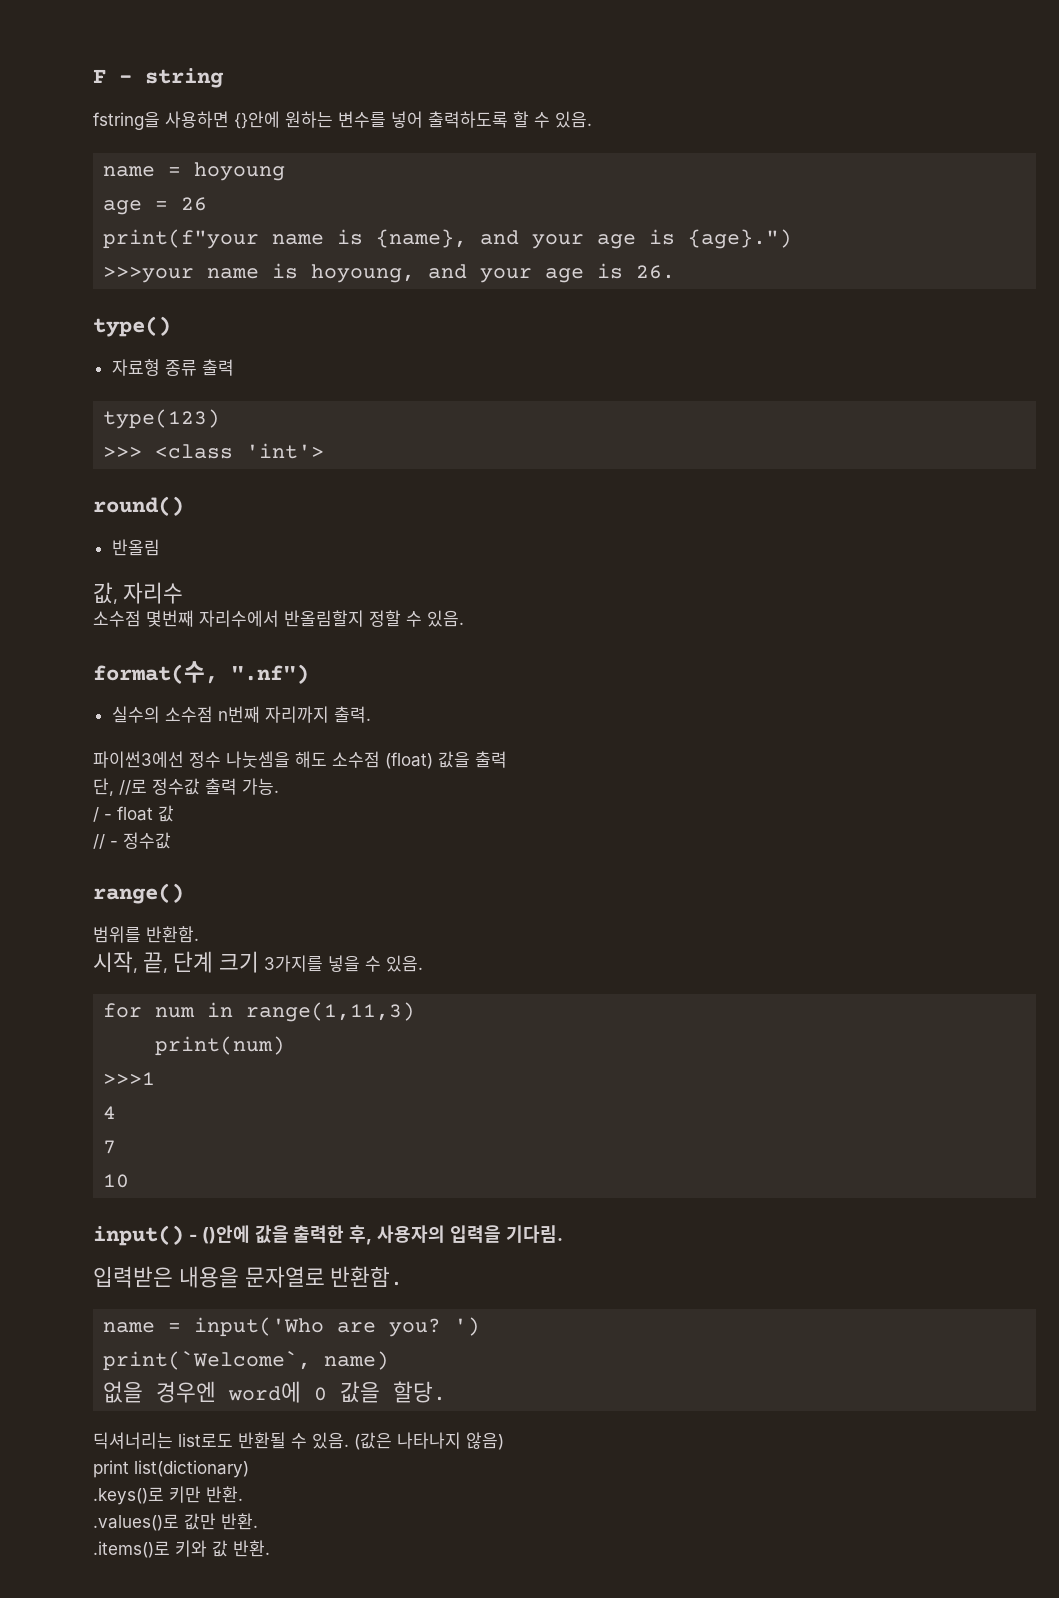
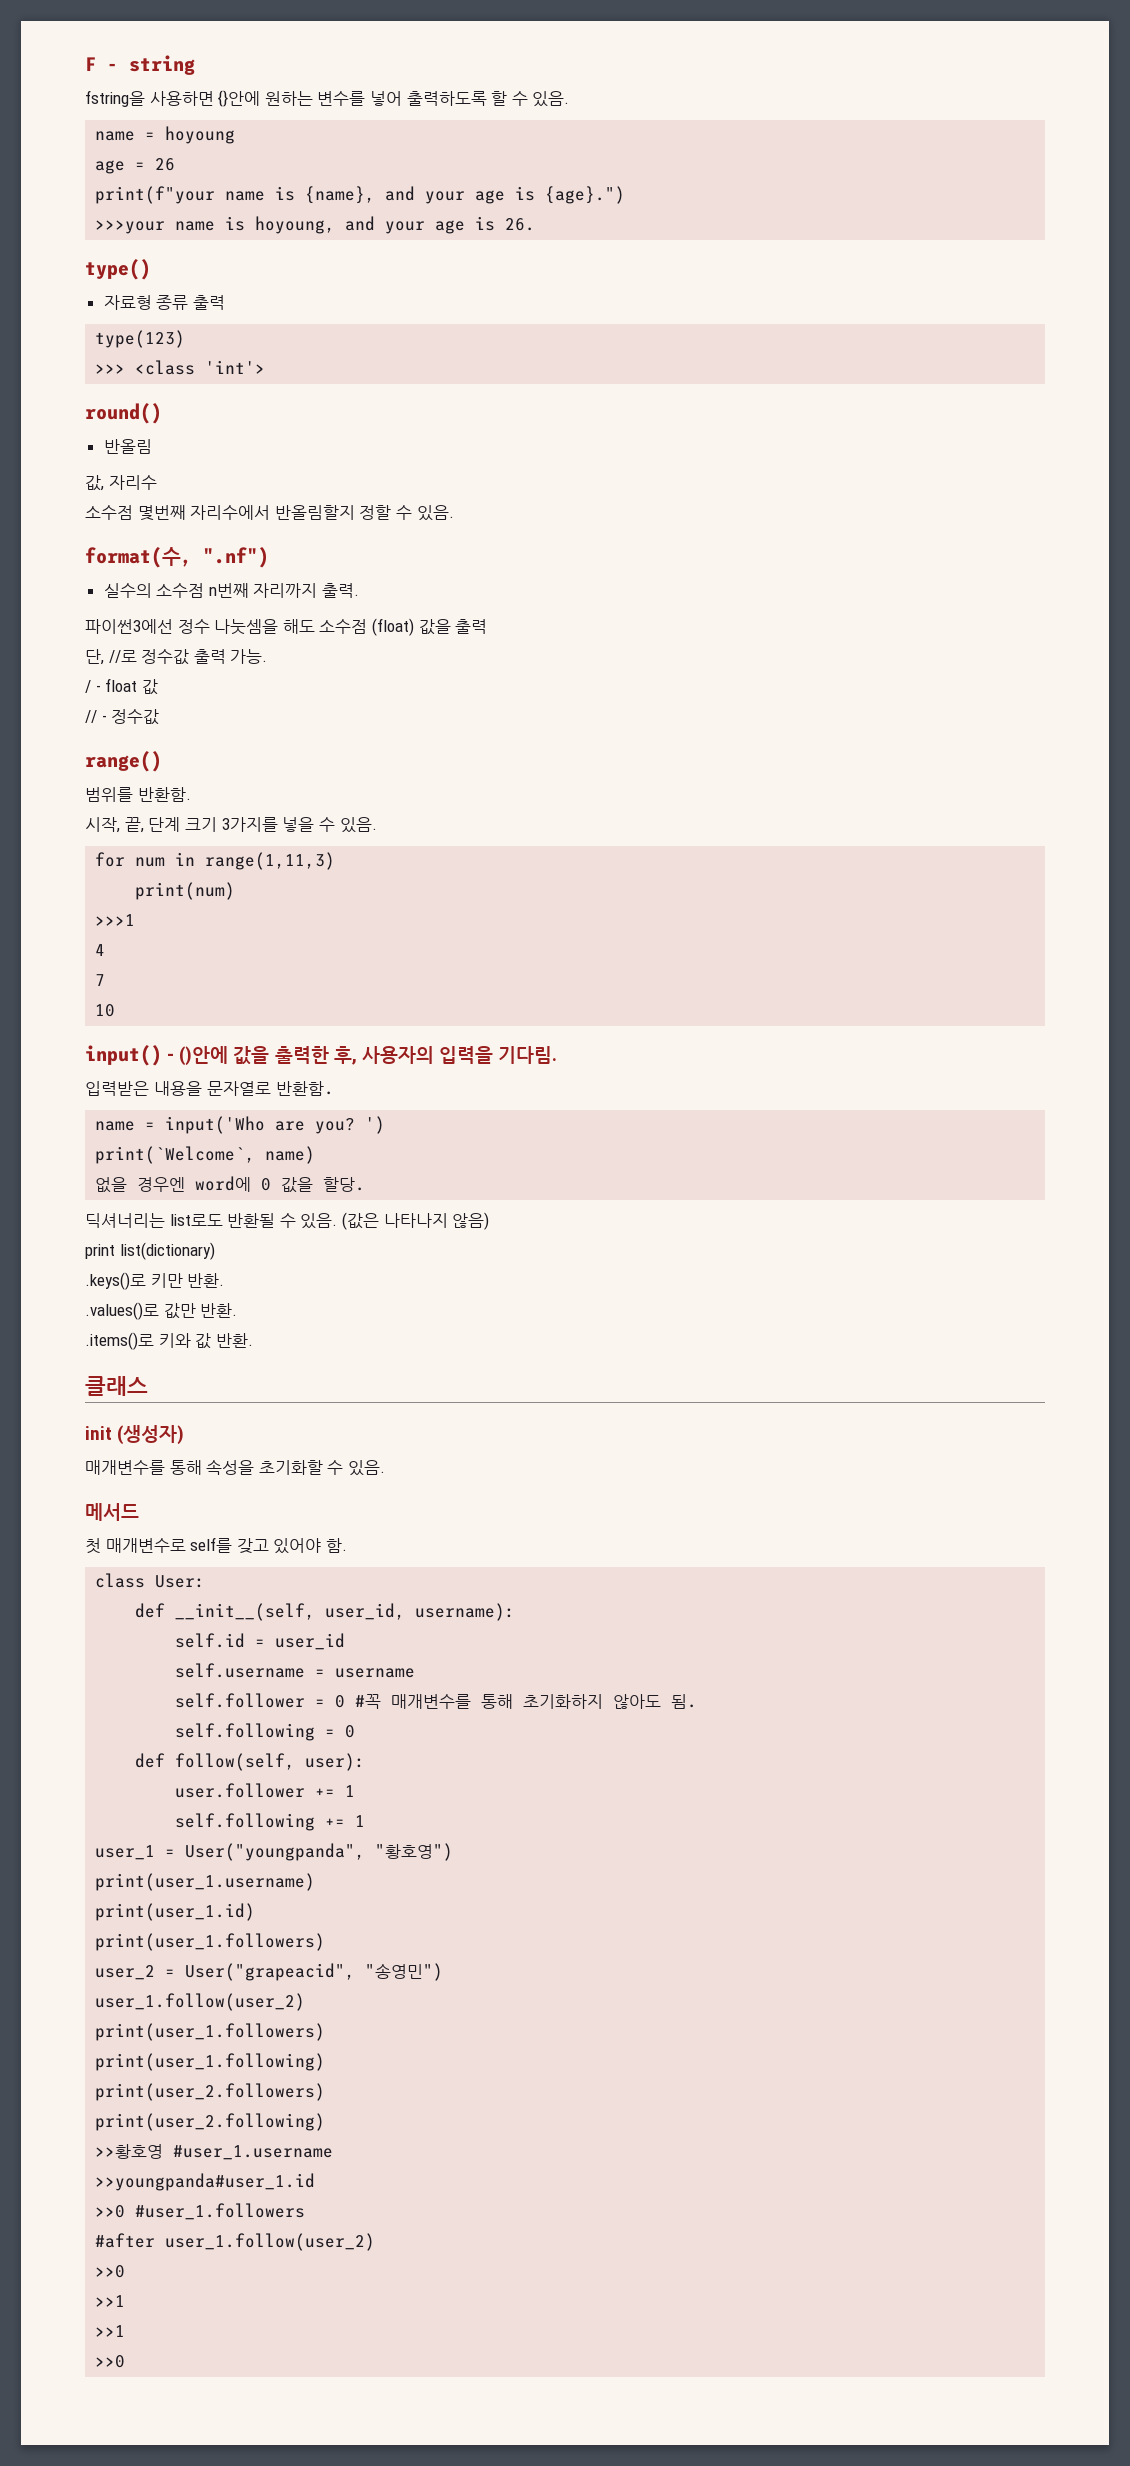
(270, 1548) none -> [85,1376,148,1396] [85,1425,185,1445] [85,1459,385,1476] [85,1503,139,1521] [85,1537,347,1554] [95,1573,206,1588] [135,1603,516,1621] [175,1633,346,1650] [175,1663,416,1678] [175,1693,698,1709] [175,1723,356,1741] [135,1753,366,1771] [175,1783,356,1798] [175,1813,366,1831] [95,1843,454,1861] [95,1873,316,1891] [95,1903,256,1921] [95,1933,326,1951] [95,1963,444,1981] [95,1993,306,2011] [95,2023,326,2041] [95,2053,326,2071] [95,2083,326,2101] [95,2113,326,2131] [95,2144,334,2160] [95,2173,316,2191] [95,2203,306,2220] [95,2233,376,2251] [95,2265,126,2278] [95,2295,126,2307] [95,2325,126,2337] [95,2355,126,2368] // 클래스 // init (생성자) // 매개변수를 통해 속성을 초기화할 수 있음. // 메서드 // 첫 매개변수로 self를 갖고 있어야 함. // class User: // def __init__(self, user_id, username): // self.id = user_id // self.username = username // self.follower = 0 #꼭 매개변수를 통해 초기화하지 않아도 됨. // self.following = 0 // def follow(self, user): // user.follower += 1 // self.following += 1 // user_1 = User("youngpanda", "황호영") // print(user_1.username) // print(user_1.id) // print(user_1.followers) // user_2 = User("grapeacid", "송영민") // user_1.follow(user_2) // print(user_1.followers) // print(user_1.following) // print(user_2.followers) // print(user_2.following) // >>황호영 #user_1.username // >>youngpanda#user_1.id // >>0 #user_1.followers // #after user_1.follow(user_2) // >>0 // >>1 // >>1 // >>0

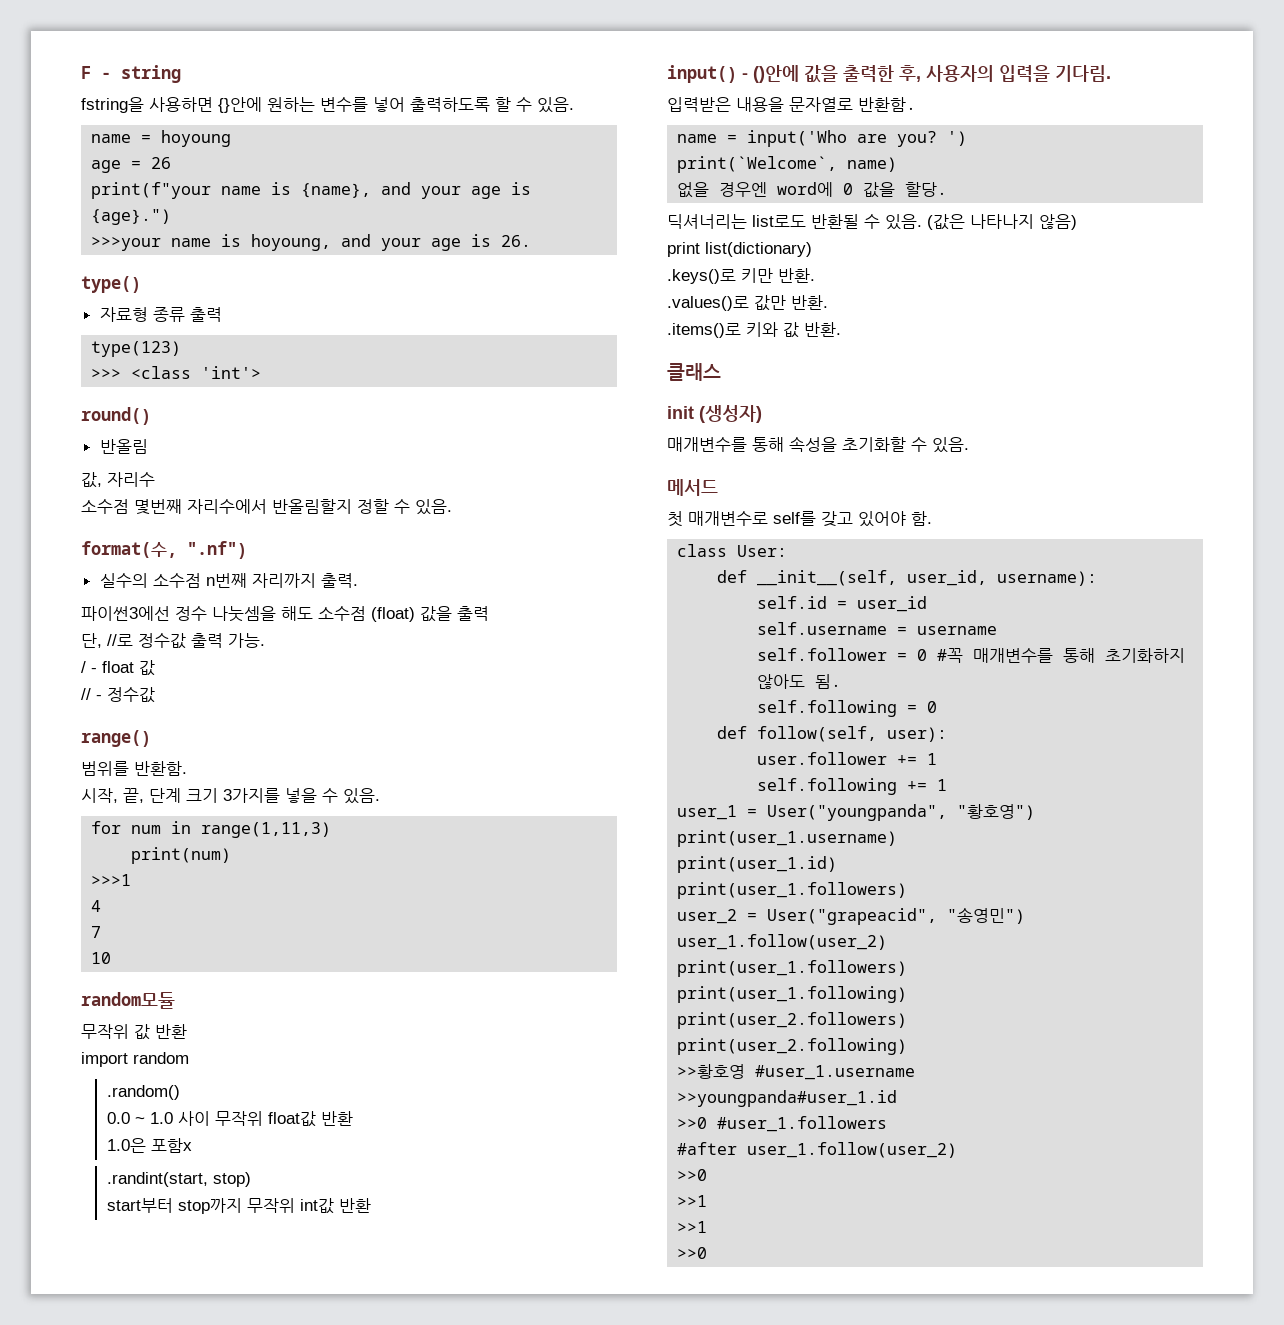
(116, 1010) none -> [81,992,175,1009] [81,1024,187,1040] [81,1052,189,1067] [106,1085,180,1100] [106,1111,353,1127] [106,1138,192,1153] [106,1172,251,1187] [106,1198,371,1214] // random모듈 // 무작위 값 반환 // import random // .random() // 0.0 ~ 1.0 사이 무작위 float값 반환 // 1.0은 포함x // .randint(start, stop) // start부터 stop까지 무작위 int값 반환

